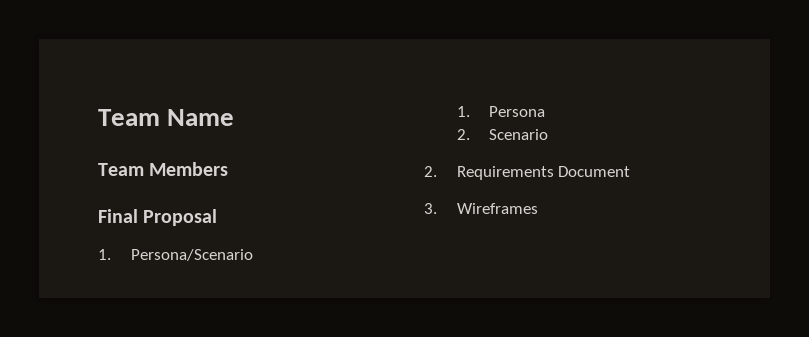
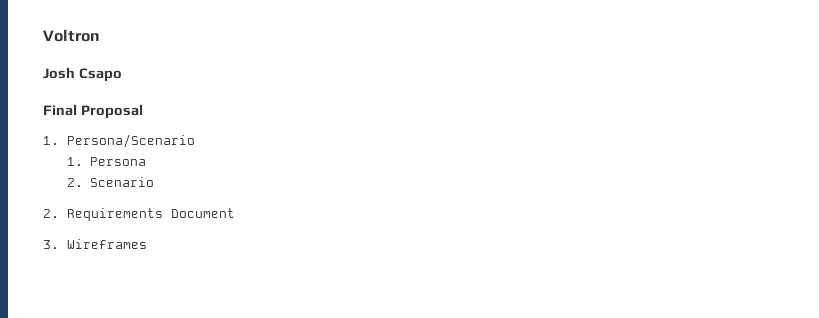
[98,109,235,126] [98,162,229,176] Team Name // Team Members -> [43,29,100,42] [43,67,122,82] Voltron // Josh Csapo

